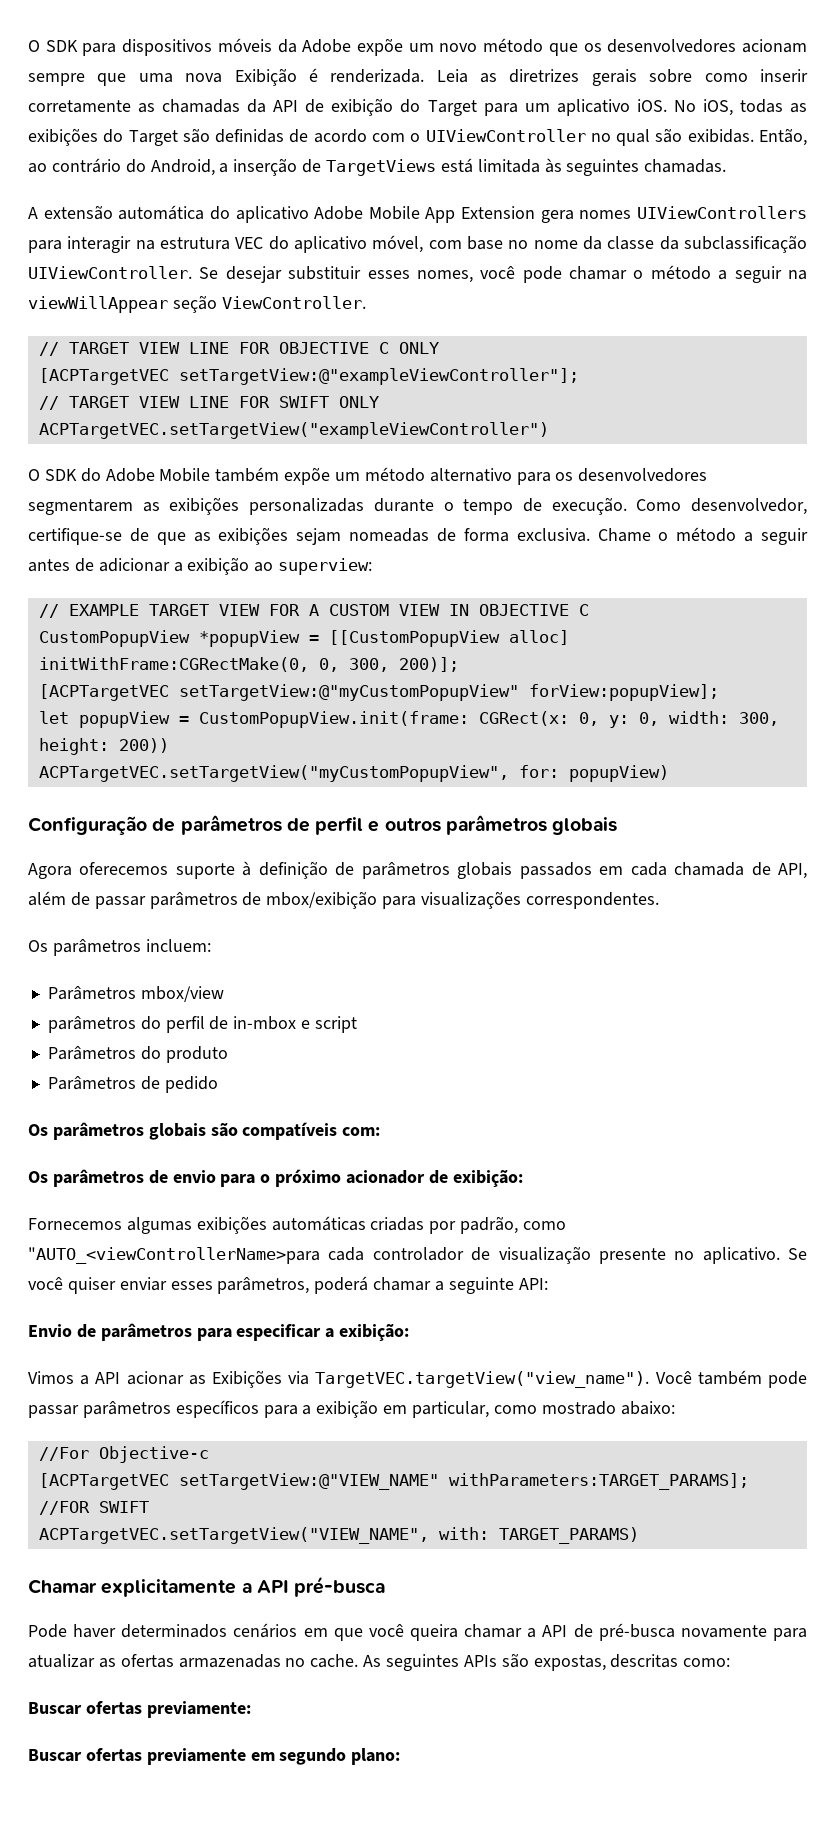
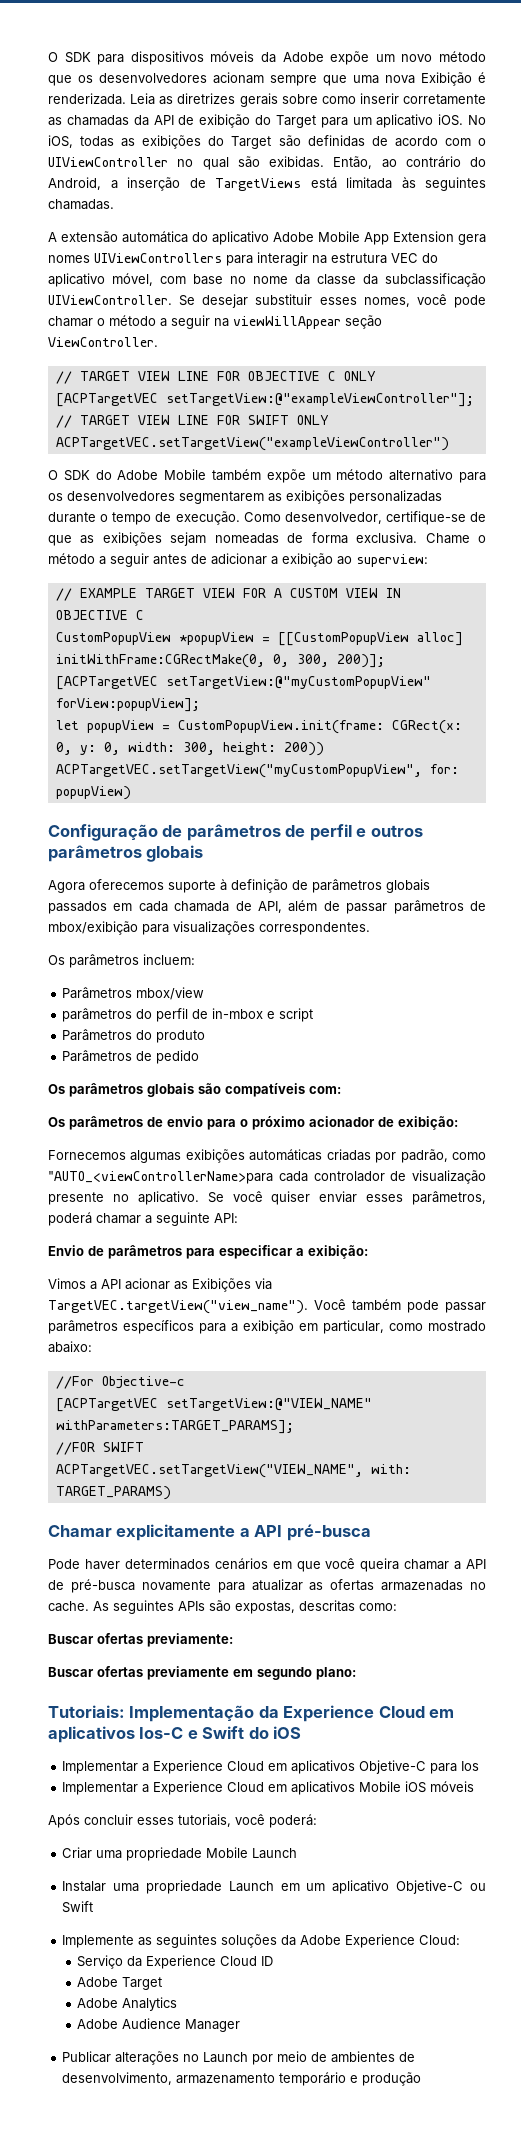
(401, 1756) none -> [48,1705,455,1722] [48,1726,302,1743] [62,1760,480,1774] [62,1781,475,1795] [48,1814,317,1828] [62,1847,298,1861] [62,1880,486,1894] [62,1901,94,1913] [62,1934,461,1948] [77,1955,274,1969] [77,1977,163,1990] [77,1997,178,2011] [77,2018,241,2032] [62,2051,416,2065] [62,2072,422,2086] // Tutoriais: Implementação da Experience Cloud em aplicativos Ios-C e Swift do iOS // Implementar a Experience Cloud em aplicativos Objetive-C para Ios // Implementar a Experience Cloud em aplicativos Mobile iOS móveis // Após concluir esses tutoriais, você poderá: // Criar uma propriedade Mobile Launch // Instalar uma propriedade Launch em um aplicativo Objetive-C ou Swift // Implemente as seguintes soluções da Adobe Experience Cloud: // Serviço da Experience Cloud ID // Adobe Target // Adobe Analytics // Adobe Audience Manager // Publicar alterações no Launch por meio de ambientes de desenvolvimento, armazenamento temporário e produção

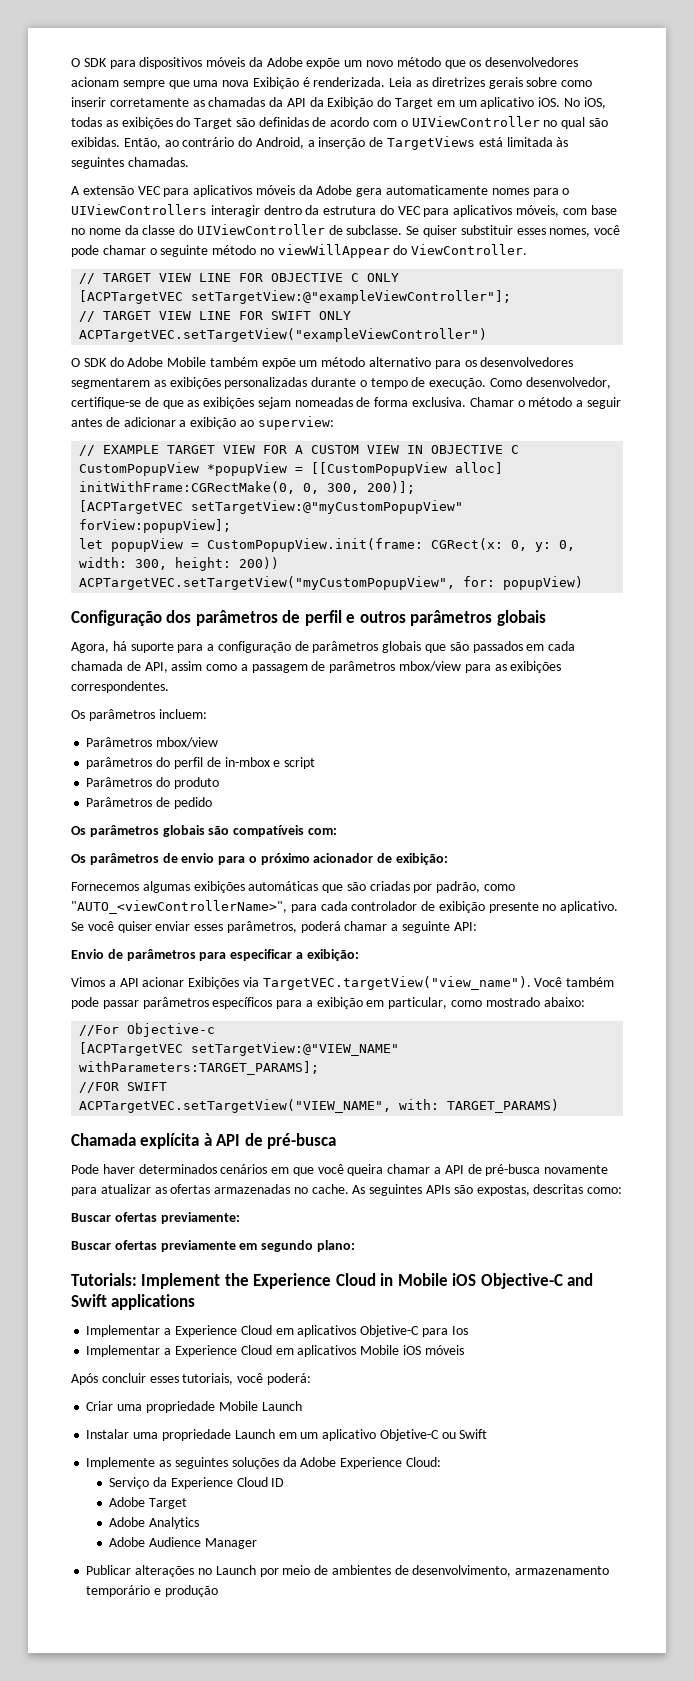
[178,114,348,128] de exibição do Target para -> [309,97,455,109] da Exibição do Target em
[122,231,486,245] [48,252,438,266] [48,273,153,287] automática do aplicativo Adobe Mobile App Extension gera nomes UIViewControllers para interagir na estrutura VEC do aplicativo móvel, -> [137,185,570,197] [71,204,560,217] VEC para aplicativos móveis da Adobe gera automaticamente nomes para o UIViewControllers interagir dentro da estrutura do VEC para aplicativos móveis,
[363,273,486,287] [48,294,249,308] da subclassificação UIViewController. Se desejar -> [179,224,458,237] do UIViewController de subclasse. Se quiser
[109,315,382,329] método a seguir na viewWillAppear seção -> [160,244,408,258] seguinte método no viewWillAppear do
[425,533,470,544] Chame -> [469,397,514,407] Chamar
[162,825,183,837] de -> [166,610,192,623] dos
[48,879,288,893] Agora oferecemos suporte à definição -> [71,641,291,653] Agora, há suporte para a configuração
(430, 886) none -> [425,642,469,653] que são
[288,900,486,914] [48,921,255,935] além de passar parâmetros de mbox/exibição para visualizações -> [171,661,562,673] assim como a passagem de parâmetros mbox/view para as exibições
(323, 1155) none -> [322,882,366,893] que são
[48,1171,273,1184] "AUTO_<viewControllerName>para -> [71,900,317,914] "AUTO_<viewControllerName>", para
[412,1170,486,1184] visualização -> [438,901,485,913] exibição
[174,1281,188,1290] as -> (185, 982) none
[48,1524,283,1541] Chamar explicitamente a API -> [71,1133,263,1149] Chamada explícita à API de
[48,1705,455,1722] [48,1726,302,1743] Tutoriais: Implementação da Experience Cloud em aplicativos Ios-C e Swift do iOS -> [71,1273,594,1289] [71,1294,196,1310] Tutorials: Implement the Experience Cloud in Mobile iOS Objective-C and Swift applications

